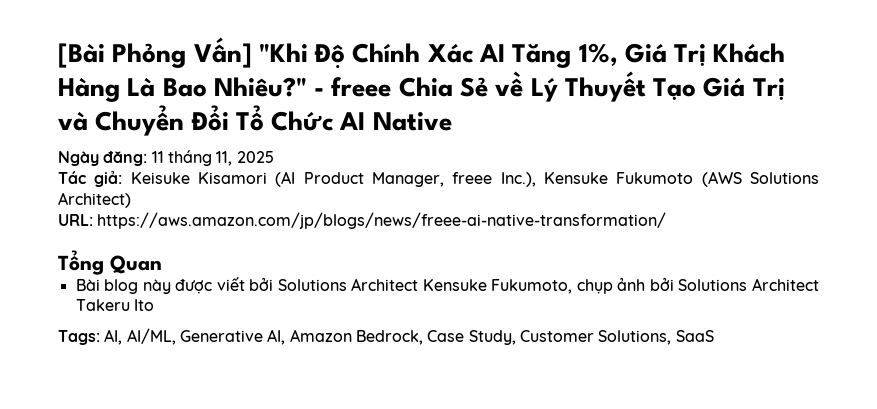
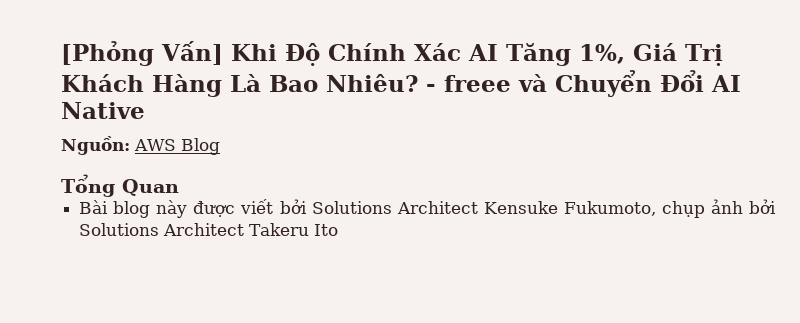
[58,37,308,68] [Bài Phỏng Vấn] "Khi -> [61,41,277,66] [Phỏng Vấn] Khi
[213,77,307,97] Nhiêu?" -> [326,74,418,92] Nhiêu?
[398,71,785,102] Chia Sẻ về Lý Thuyết Tạo Giá Trị -> (511, 83) none
[235,105,334,131] Tổ Chức -> (704, 81) none
[58,150,274,166] [58,171,820,187] [58,192,131,208] [58,212,667,229] Ngày đăng: 11 tháng 11, 2025 // Tác giả: Keisuke Kisamori (AI Product Manager, freee Inc.), Kensuke Fukumoto (AWS Solutions Architect) // URL: https://aws.amazon.com/jp/blogs/news/freee-ai-native-transformation/ -> [61,136,220,155] Nguồn: AWS Blog
[58,328,714,345] // Tags: AI, AI/ML, Generative AI, Amazon Bedrock, Case Study, Customer Solutions, SaaS -> (339, 230) none

